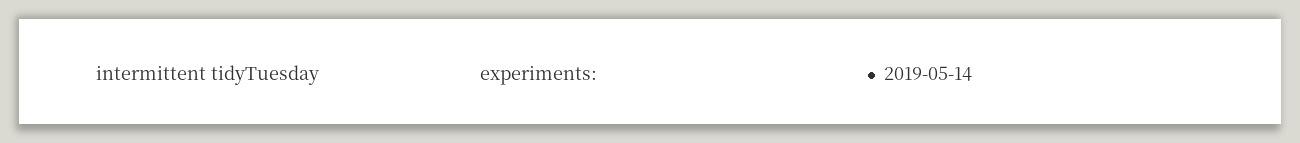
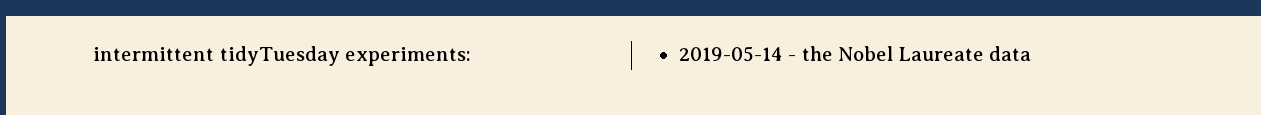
(972, 73) none -> [788,46,1032,61] - the Nobel Laureate data

